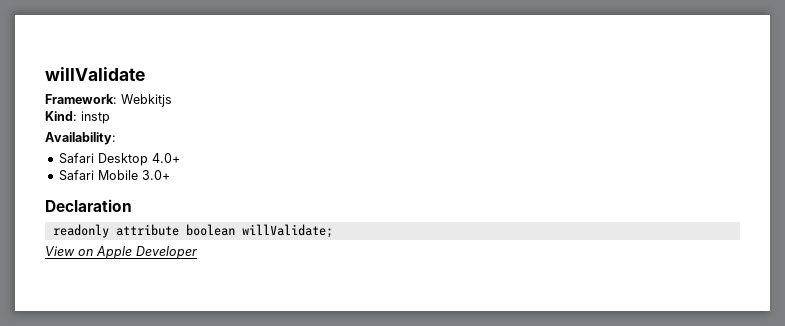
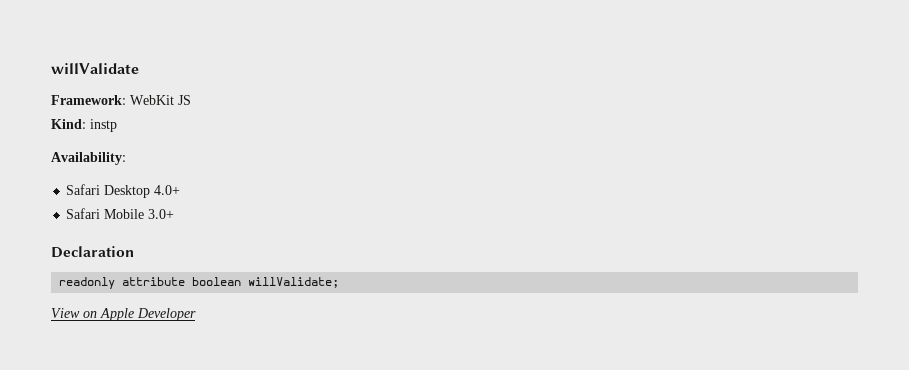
[121,94,172,107] Webkitjs -> [130,95,191,105] WebKit JS

